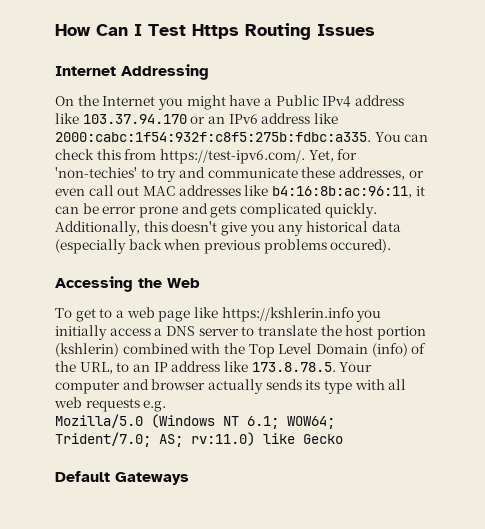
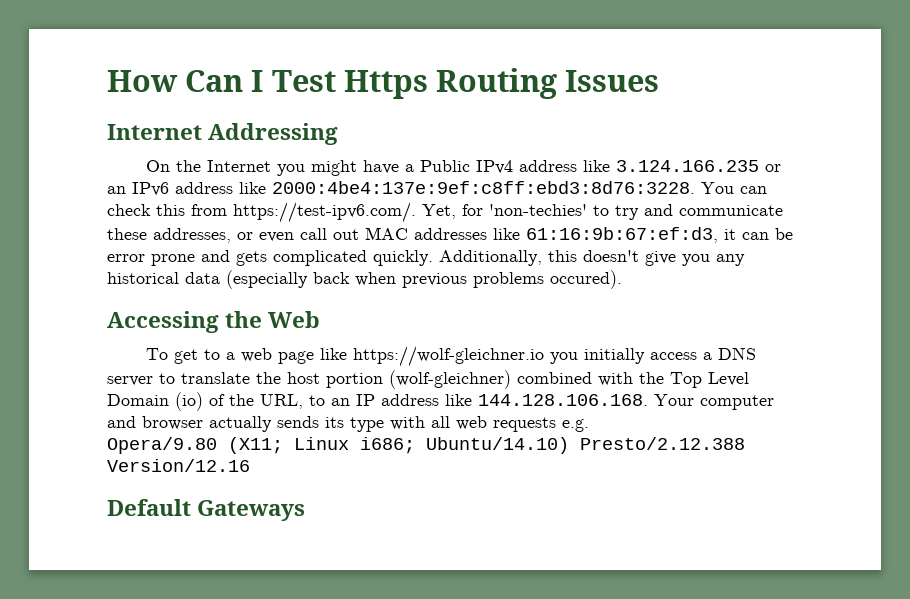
[82,114,187,124] 103.37.94.170 -> [615,160,759,172] 3.124.166.235
[55,132,371,142] 2000:cabc:1f54:932f:c8f5:275b:fdbc:a335. -> [272,181,695,194] 2000:4be4:137e:9ef:c8ff:ebd3:8d76:3228.
[271,186,412,198] b4:16:8b:ac:96:11, -> [526,227,718,243] 61:16:9b:67:ef:d3,
[221,307,354,322] https://kshlerin.info -> [352,346,544,367] https://wolf-gleichner.io
[55,343,119,357] (kshlerin) -> [389,370,511,389] (wolf-gleichner)
[371,343,408,357] (info) -> [175,392,203,411] (io)
[251,362,336,372] 173.8.78.5. -> [478,394,648,406] 144.128.106.168.
[55,414,335,429] [55,432,343,447] Mozilla/5.0 (Windows NT 6.1; WOW64; Trident/7.0; AS; rv:11.0) like Gecko -> [107,437,745,454] [107,459,250,472] Opera/9.80 (X11; Linux i686; Ubuntu/14.10) Presto/2.12.388 Version/12.16

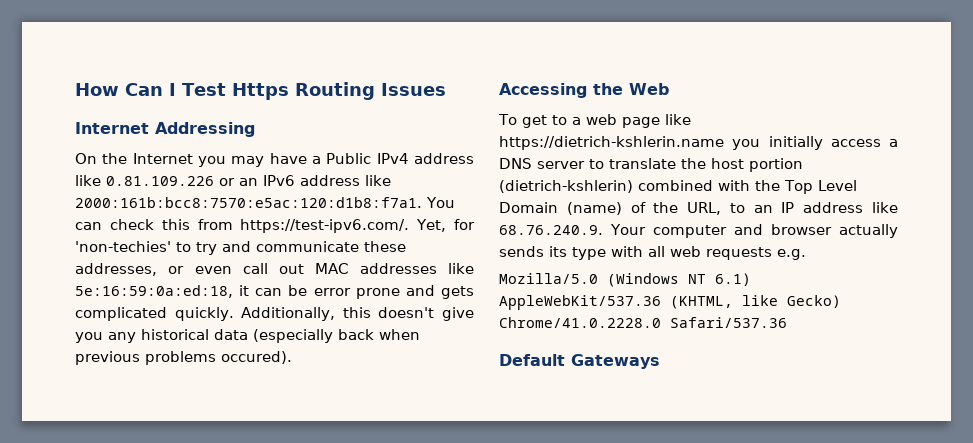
[310,160,357,176] might -> [231,156,265,167] may
[615,160,759,172] 3.124.166.235 -> [106,176,214,186] 0.81.109.226
[272,181,695,194] 2000:4be4:137e:9ef:c8ff:ebd3:8d76:3228. -> [75,197,422,208] 2000:161b:bcc8:7570:e5ac:120:d1b8:f7a1.
[526,227,718,243] 61:16:9b:67:ef:d3, -> [75,285,233,298] 5e:16:59:0a:ed:18,
[352,346,544,367] https://wolf-gleichner.io -> [499,136,724,150] https://dietrich-kshlerin.name
[389,370,511,389] (wolf-gleichner) -> [499,180,633,193] (dietrich-kshlerin)
[175,392,203,411] (io) -> [566,202,622,215] (name)
[478,394,648,406] 144.128.106.168. -> [499,225,603,235] 68.76.240.9.
[107,437,745,454] [107,459,250,472] Opera/9.80 (X11; Linux i686; Ubuntu/14.10) Presto/2.12.388 Version/12.16 -> [499,273,751,287] [499,295,841,310] [499,317,787,328] Mozilla/5.0 (Windows NT 6.1) AppleWebKit/537.36 (KHTML, like Gecko) Chrome/41.0.2228.0 Safari/537.36

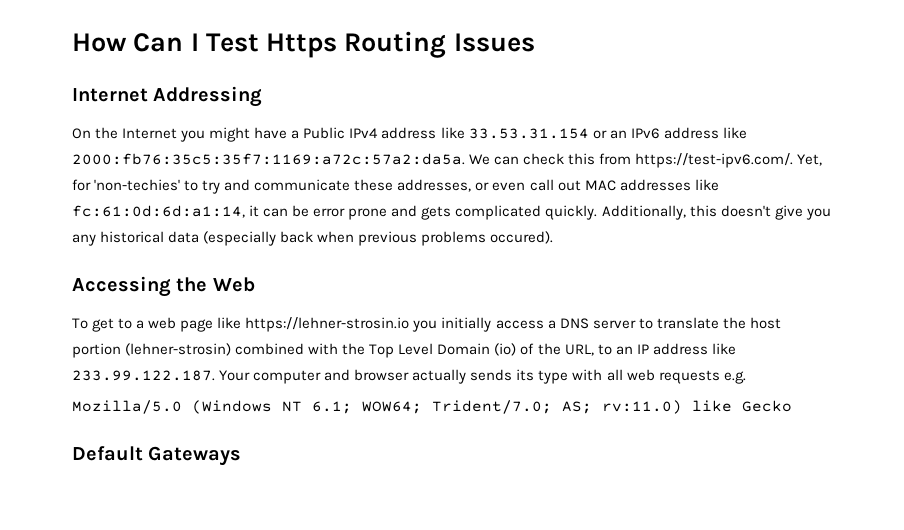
[231,156,265,167] may -> [209,127,251,142] might
[106,176,214,186] 0.81.109.226 -> [468,128,589,139] 33.53.31.154
[75,197,455,208] 2000:161b:bcc8:7570:e5ac:120:d1b8:f7a1. You -> [72,153,491,165] 2000:fb76:35c5:35f7:1169:a72c:57a2:da5a. We
[75,285,233,298] 5e:16:59:0a:ed:18, -> [72,205,245,218] fc:61:0d:6d:a1:14,
[499,136,724,150] https://dietrich-kshlerin.name -> [245,317,410,332] https://lehner-strosin.io
[499,180,633,193] (dietrich-kshlerin) -> [125,343,232,356] (lehner-strosin)
[566,202,622,215] (name) -> [494,343,517,356] (io)
[499,225,603,235] 68.76.240.9. -> [72,370,215,381] 233.99.122.187.
[715,273,751,286] [499,295,841,310] [499,317,787,328] 6.1) AppleWebKit/537.36 (KHTML, like Gecko) Chrome/41.0.2228.0 Safari/537.36 -> [312,400,792,414] 6.1; WOW64; Trident/7.0; AS; rv:11.0) like Gecko

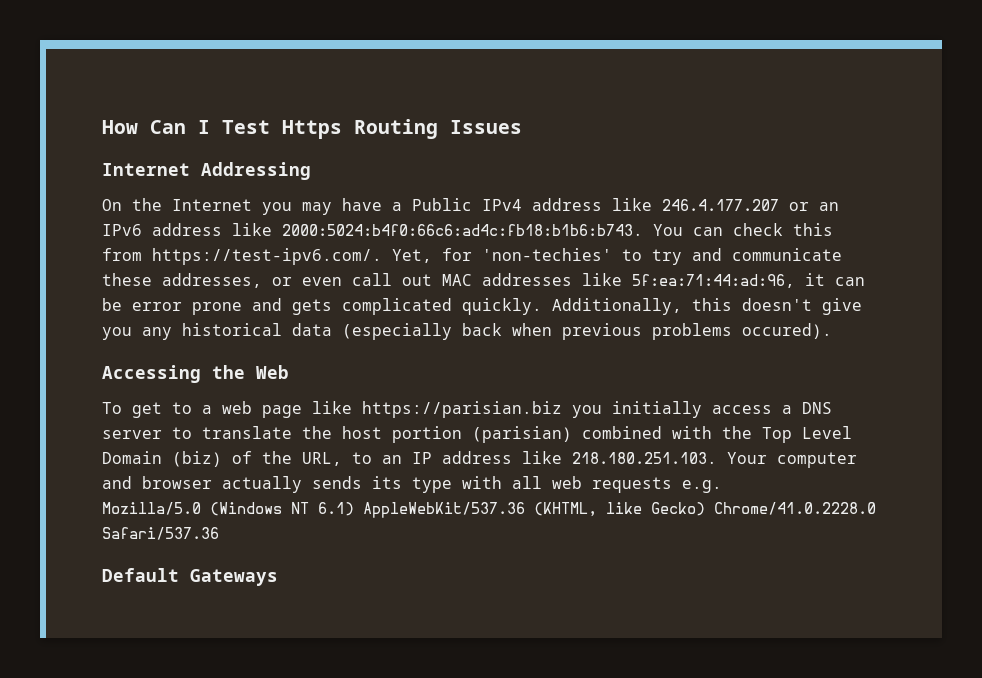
[209,127,251,142] might -> [302,202,332,215] may
[468,128,589,139] 33.53.31.154 -> [662,199,779,211] 246.4.177.207
[72,153,491,165] 2000:fb76:35c5:35f7:1169:a72c:57a2:da5a. We -> [282,224,683,236] 2000:5024:b4f0:66c6:ad4c:fb18:b1b6:b743. You
[72,205,245,218] fc:61:0d:6d:a1:14, -> [632,274,795,288] 5f:ea:71:44:ad:96,
[245,317,410,332] https://lehner-strosin.io -> [362,401,562,418] https://parisian.biz
[125,343,232,356] (lehner-strosin) -> [472,426,572,443] (parisian)
[494,343,517,356] (io) -> [172,451,222,467] (biz)
[72,370,215,381] 233.99.122.187. -> [572,452,717,464] 218.180.251.103.
[312,400,792,414] 6.1; WOW64; Trident/7.0; AS; rv:11.0) like Gecko -> [318,502,876,518] [102,527,219,540] 6.1) AppleWebKit/537.36 (KHTML, like Gecko) Chrome/41.0.2228.0 Safari/537.36

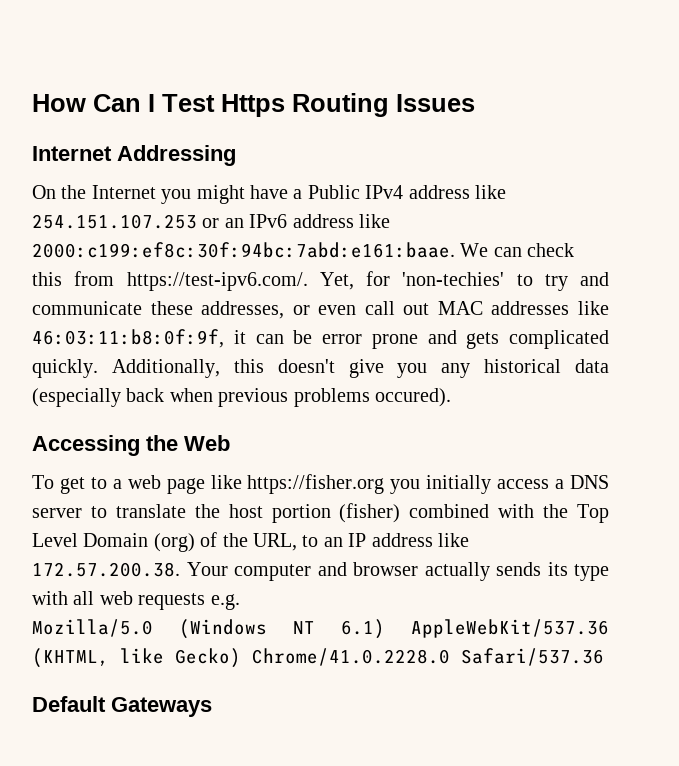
[302,202,332,215] may -> [196,185,245,204] might
[662,199,779,211] 246.4.177.207 -> [32,214,197,229] 254.151.107.253
[282,224,683,236] 2000:5024:b4f0:66c6:ad4c:fb18:b1b6:b743. You -> [32,242,489,258] 2000:c199:ef8c:30f:94bc:7abd:e161:baae. We
[632,274,795,288] 5f:ea:71:44:ad:96, -> [32,329,224,348] 46:03:11:b8:0f:9f,
[362,401,562,418] https://parisian.biz -> [247,474,385,494] https://fisher.org
[472,426,572,443] (parisian) -> [339,503,401,523] (fisher)
[172,451,222,467] (biz) -> [153,533,195,552] (org)
[572,452,717,464] 218.180.251.103. -> [32,562,180,577] 172.57.200.38.

